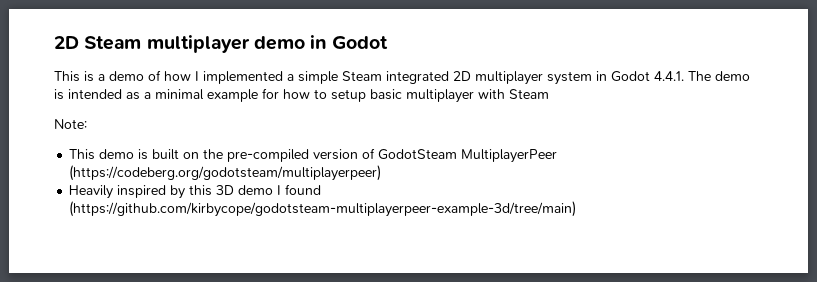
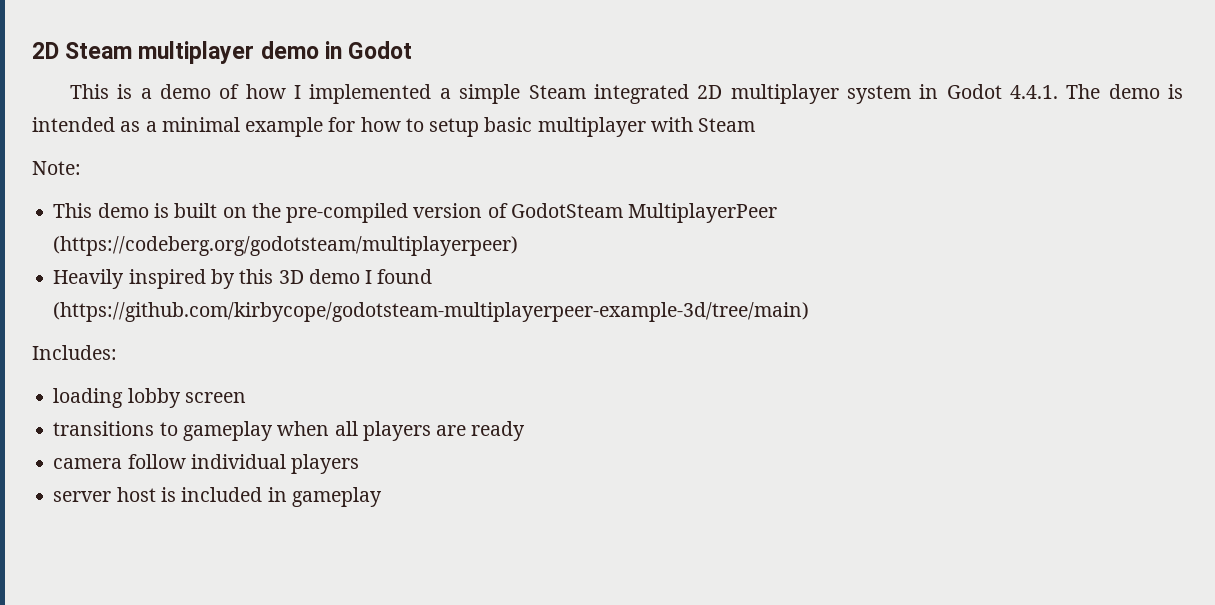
(577, 209) none -> [32,345,117,360] [53,388,246,408] [53,421,526,441] [53,454,360,474] [53,487,382,507] // Includes: // loading lobby screen // transitions to gameplay when all players are ready // camera follow individual players // server host is included in gameplay

